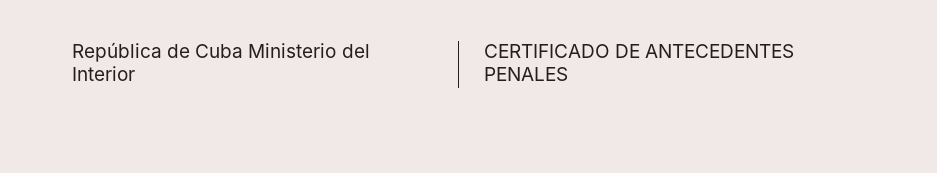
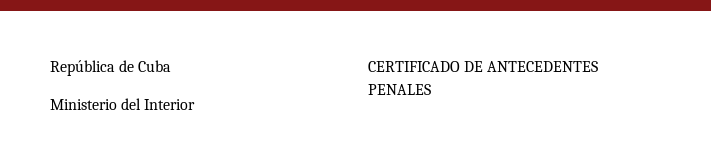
(244, 51) none -> (172, 66) //

